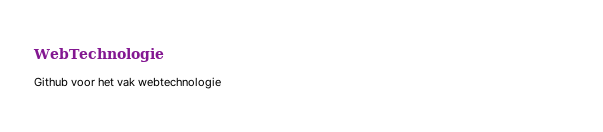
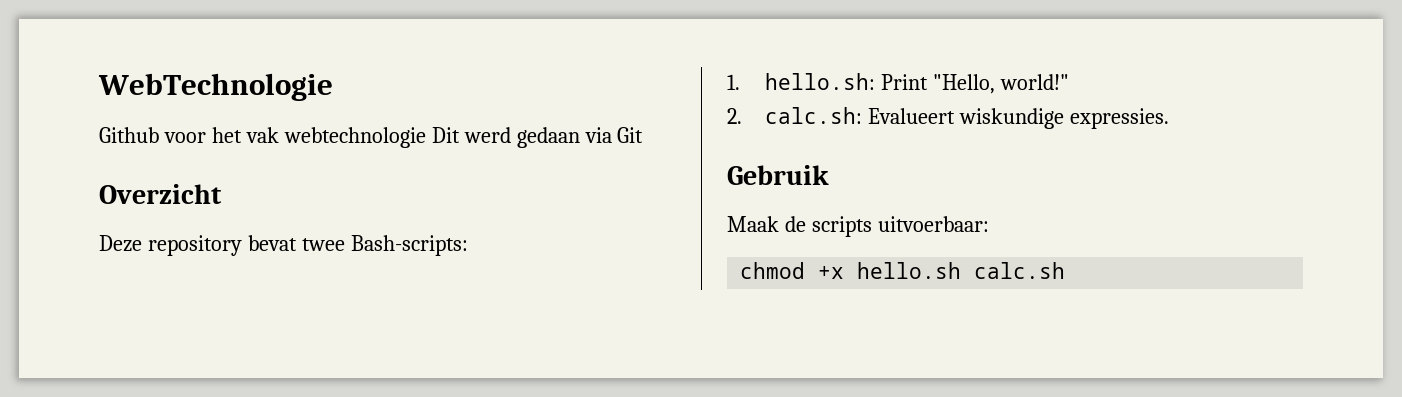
(222, 83) none -> [431,127,644,148] [99,184,222,204] [99,235,468,256] [727,73,1070,94] [727,107,1170,129] [727,165,829,185] [727,216,989,237] [740,262,1066,279] Dit werd gedaan via Git // Overzicht // Deze repository bevat twee Bash-scripts: // 1. hello.sh: Print "Hello, world!" // 2. calc.sh: Evalueert wiskundige expressies. // Gebruik // Maak de scripts uitvoerbaar: // chmod +x hello.sh calc.sh

